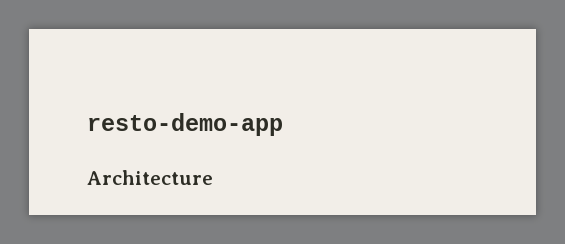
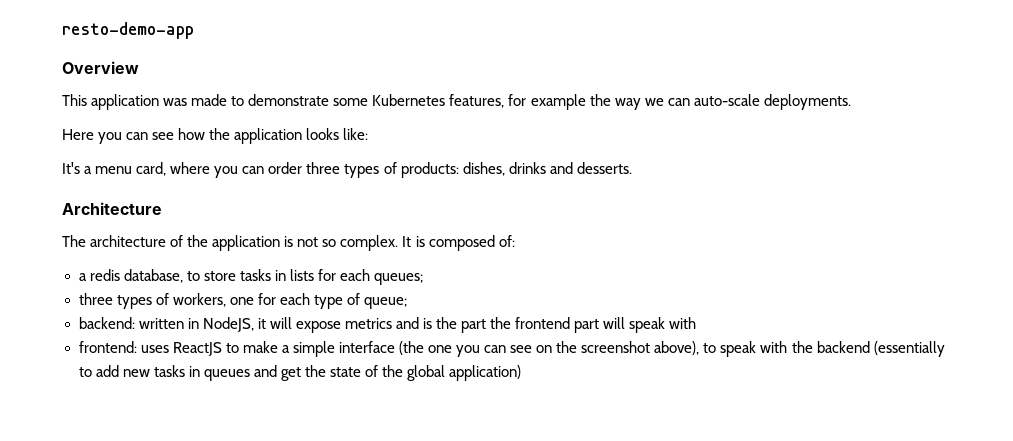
[87,170,213,185] Architecture -> [62,61,139,74] [62,94,851,110] [62,128,369,144] [62,162,632,178] [62,202,162,215] [62,235,515,251] [78,269,424,285] [78,293,407,309] [78,317,697,333] [78,341,945,357] [78,365,522,381] Overview // This application was made to demonstrate some Kubernetes features, for example the way we can auto-scale deployments. // Here you can see how the application looks like: // It's a menu card, where you can order three types of products: dishes, drinks and desserts. // Architecture // The architecture of the application is not so complex. It is composed of: // a redis database, to store tasks in lists for each queues; // three types of workers, one for each type of queue; // backend: written in NodeJS, it will expose metrics and is the part the frontend part will speak with // frontend: uses ReactJS to make a simple interface (the one you can see on the screenshot above), to speak with the backend (essentially to add new tasks in queues and get the state of the global application)

